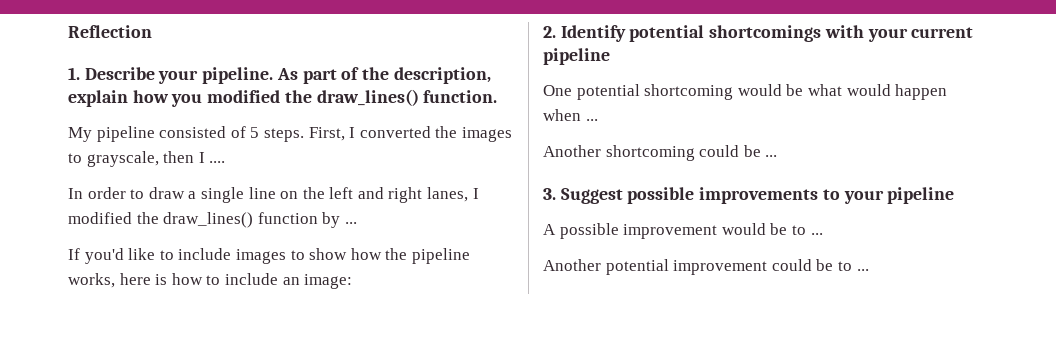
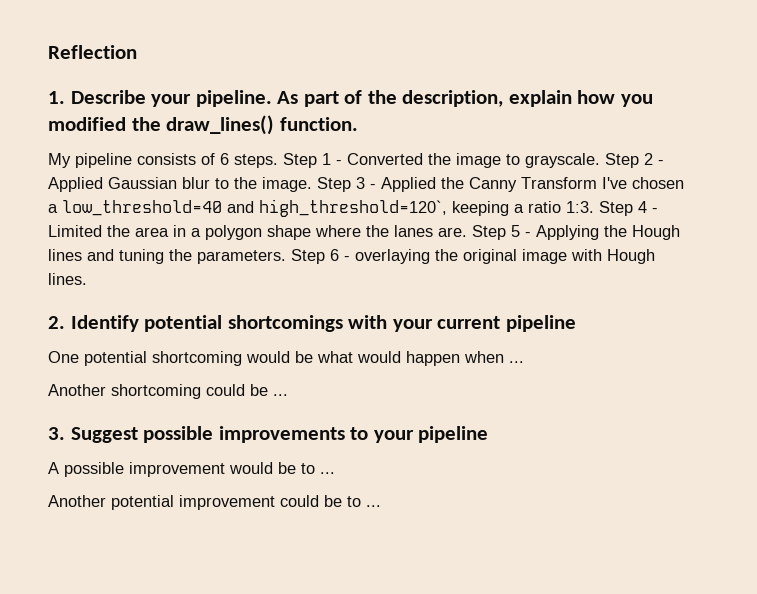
[159,126,512,142] [68,151,226,167] [68,187,479,203] [68,212,357,228] [68,248,470,264] [68,273,353,289] consisted of 5 steps. First, I converted the images to grayscale, then I .... // In order to draw a single line on the left and right lanes, I modified the draw_lines() function by ... // If you'd like to include images to show how the pipeline works, here is how to include an image: -> [137,153,664,168] [48,177,684,192] [48,199,658,217] [48,225,680,240] [48,249,655,264] [48,273,87,285] consists of 6 steps. Step 1 - Converted the image to grayscale. Step 2 - Applied Gaussian blur to the image. Step 3 - Applied the Canny Transform I've chosen a low_threshold=40 and high_threshold=120`, keeping a ratio 1:3. Step 4 - Limited the area in a polygon shape where the lanes are. Step 5 - Applying the Hough lines and tuning the parameters. Step 6 - overlaying the original image with Hough lines.

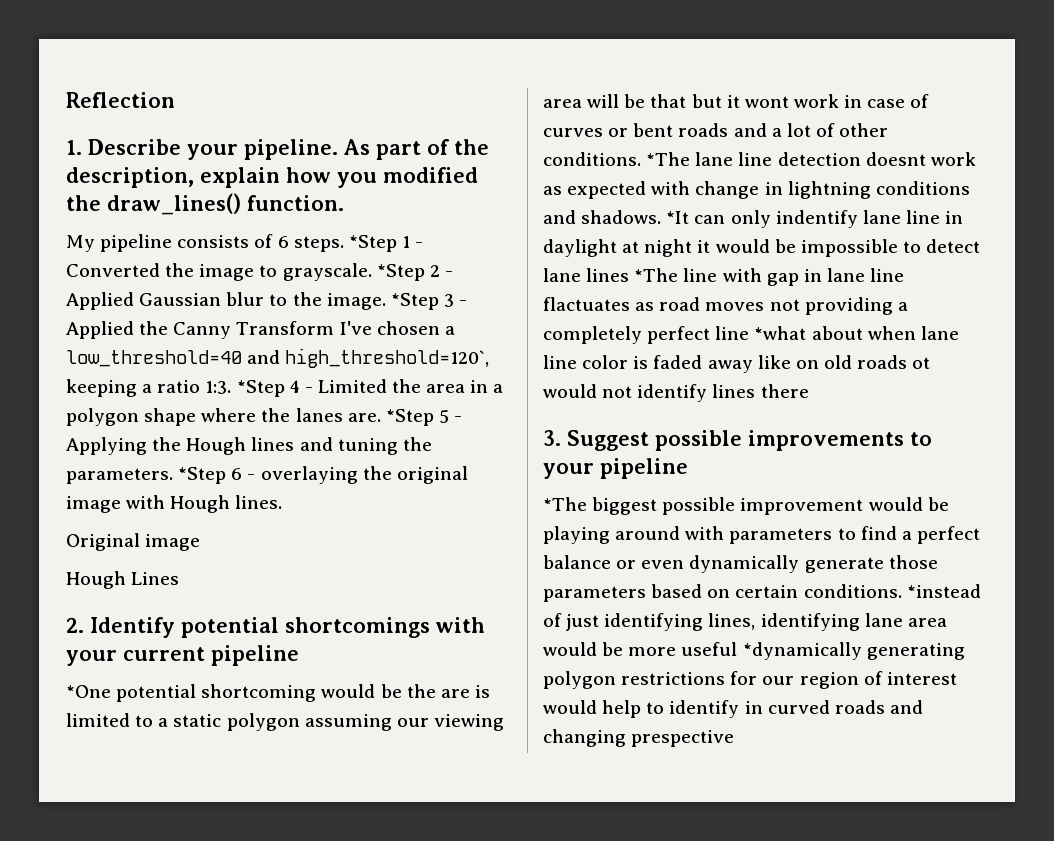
[283,153,317,168] Step -> [348,235,397,252] *Step
[605,153,639,168] Step -> [376,264,425,281] *Step
[317,177,351,192] Step -> [390,293,439,310] *Step
[599,201,633,216] Step -> [236,380,285,397] *Step
[472,225,506,240] Step -> [385,409,434,426] *Step
[291,249,325,264] Step -> [178,467,227,484] *Step
(87, 279) none -> [66,533,201,551] [66,571,180,589] // Original image // Hough Lines
[48,351,79,363] One -> [66,685,111,698] *One
[317,351,524,366] [48,384,288,399] what would happen when ... // Another shortcoming could be ... -> [406,684,490,698] [66,713,504,731] [543,94,930,108] [543,123,889,137] [543,152,976,166] [543,181,970,199] [543,210,964,228] [543,239,981,257] [543,268,905,286] [543,297,908,315] [543,326,959,344] [543,355,931,373] [543,384,809,402] the are is limited to a static polygon assuming our viewing area will be that but it wont work in case of curves or bent roads and a lot of other conditions. *The lane line detection doesnt work as expected with change in lightning conditions and shadows. *It can only indentify lane line in daylight at night it would be impossible to detect lane lines *The line with gap in lane line flactuates as road moves not providing a completely perfect line *what about when lane line color is faded away like on old roads ot would not identify lines there
[48,462,59,474] A -> [543,497,658,515] *The biggest
[301,463,335,474] [48,495,381,510] to ... // Another potential improvement could be to ... -> [543,526,980,544] [543,555,938,573] [543,584,981,602] [543,613,947,631] [543,642,965,660] [543,671,957,689] [543,700,923,718] [543,729,735,747] playing around with parameters to find a perfect balance or even dynamically generate those parameters based on certain conditions. *instead of just identifying lines, identifying lane area would be more useful *dynamically generating polygon restrictions for our region of interest would help to identify in curved roads and changing prespective

